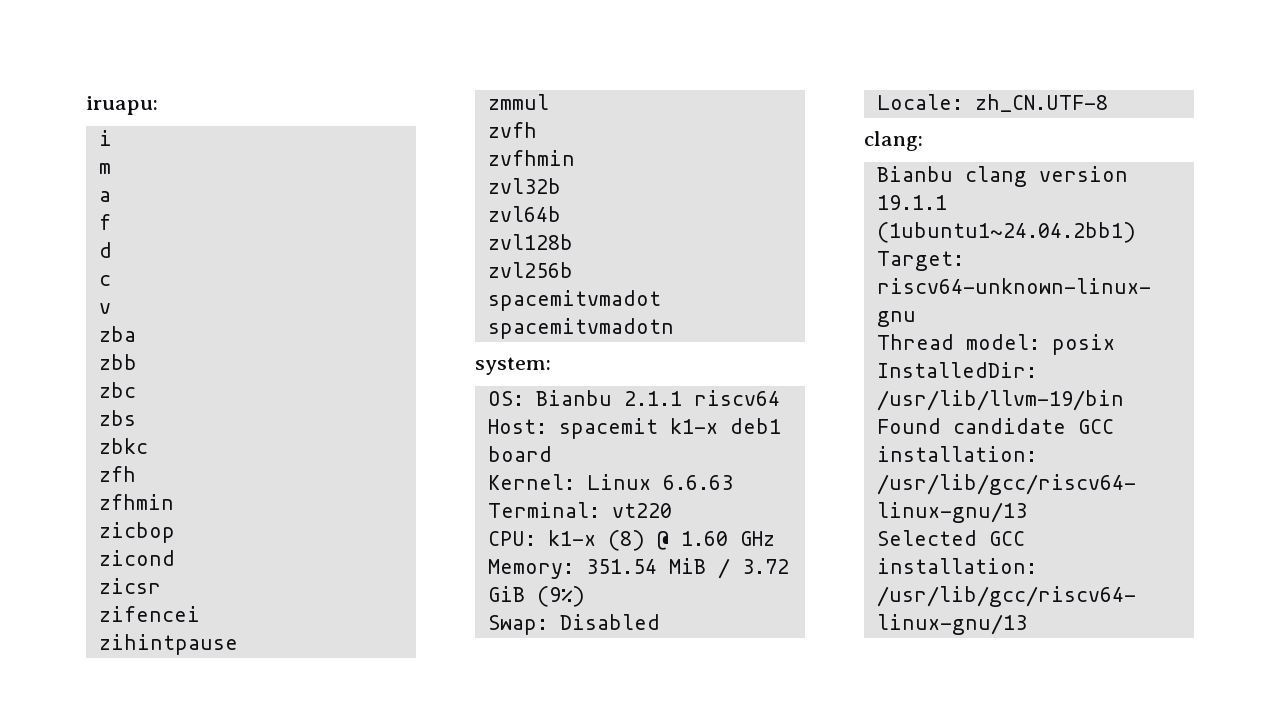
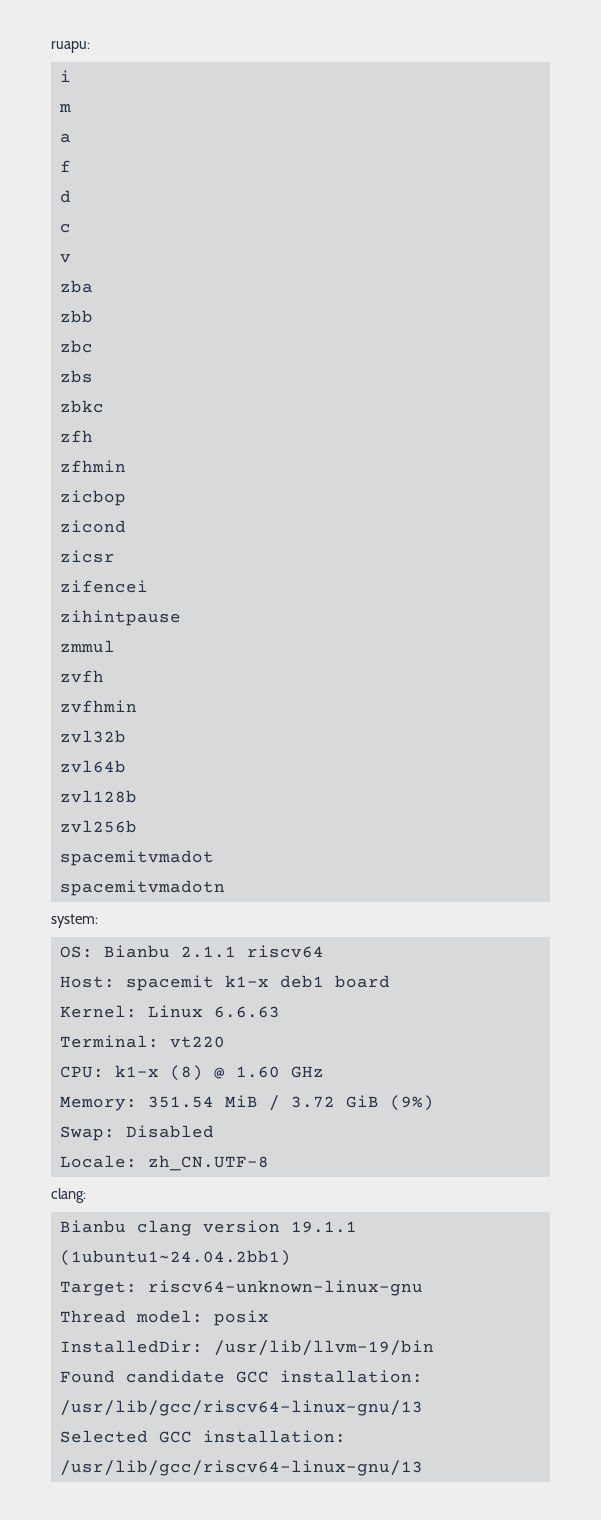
[86,96,158,115] iruapu: -> [51,41,90,53] ruapu:

